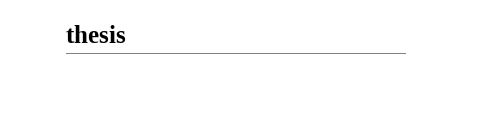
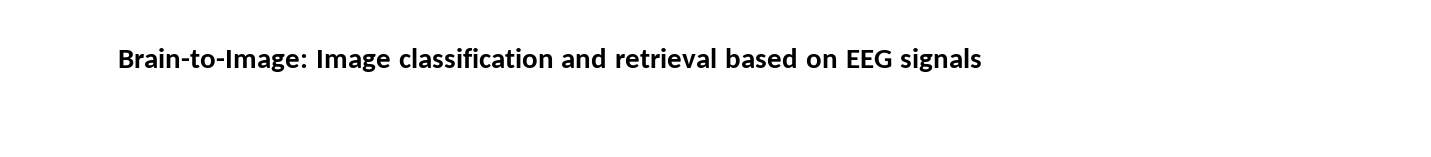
[66,25,126,43] thesis -> [118,48,982,72] Brain-to-Image: Image classification and retrieval based on EEG signals

